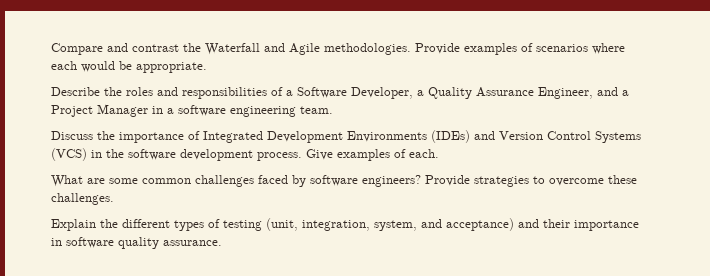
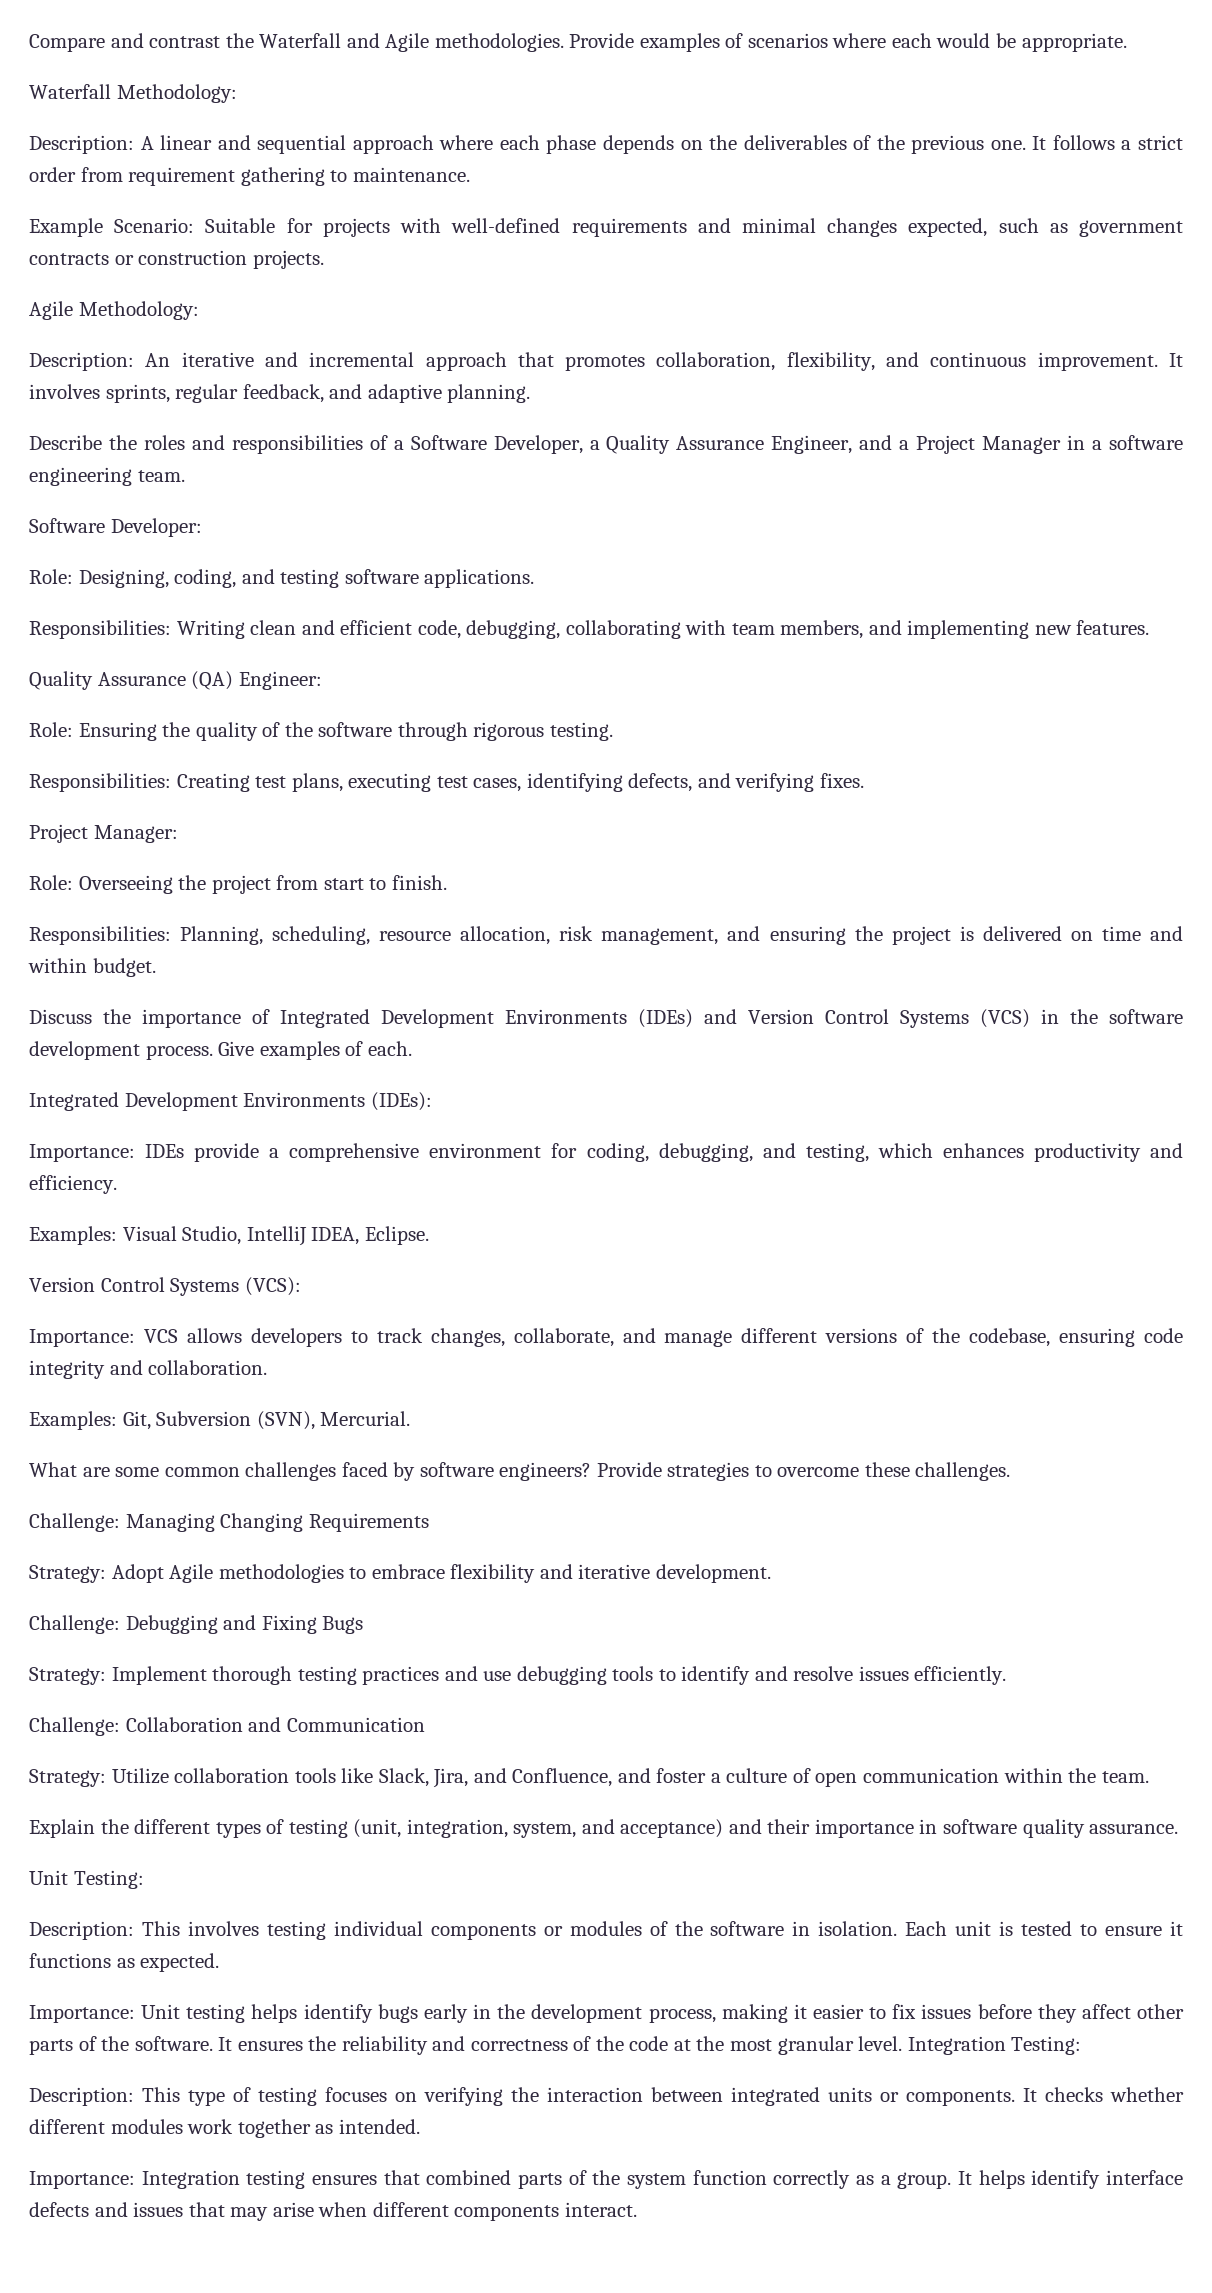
(207, 67) none -> [29,84,237,103] [29,135,1183,154] [29,167,470,186] [29,218,1183,237] [29,250,324,269] [29,301,199,320] [29,352,1183,371] [29,384,531,403] // Waterfall Methodology: // Description: A linear and sequential approach where each phase depends on the deliverables of the previous one. It follows a strict order from requirement gathering to maintenance. // Example Scenario: Suitable for projects with well-defined requirements and minimal changes expected, such as government contracts or construction projects. // Agile Methodology: // Description: An iterative and incremental approach that promotes collaboration, flexibility, and continuous improvement. It involves sprints, regular feedback, and adaptive planning.
(333, 110) none -> [29,518,202,537] [29,569,535,588] [29,620,1150,639] [29,671,322,690] [29,722,613,741] [29,773,864,792] [29,824,178,843] [29,875,447,894] [29,926,1184,945] [28,958,156,977] // Software Developer: // Role: Designing, coding, and testing software applications. // Responsibilities: Writing clean and efficient code, debugging, collaborating with team members, and implementing new features. // Quality Assurance (QA) Engineer: // Role: Ensuring the quality of the software through rigorous testing. // Responsibilities: Creating test plans, executing test cases, identifying defects, and verifying fixes. // Project Manager: // Role: Overseeing the project from start to finish. // Responsibilities: Planning, scheduling, resource allocation, risk management, and ensuring the project is delivered on time and within budget.
(439, 153) none -> [29,1092,432,1111] [29,1143,1183,1162] [29,1175,117,1194] [29,1226,429,1246] [29,1277,301,1296] [29,1328,1183,1347] [29,1360,268,1379] [29,1411,411,1430] // Integrated Development Environments (IDEs): // Importance: IDEs provide a comprehensive environment for coding, debugging, and testing, which enhances productivity and efficiency. // Examples: Visual Studio, IntelliJ IDEA, Eclipse. // Version Control Systems (VCS): // Importance: VCS allows developers to track changes, collaborate, and manage different versions of the codebase, ensuring code integrity and collaboration. // Examples: Git, Subversion (SVN), Mercurial.
(114, 199) none -> [29,1513,429,1532] [29,1564,771,1583] [29,1615,364,1634] [29,1666,1007,1685] [29,1717,425,1736] [29,1768,1149,1788] // Challenge: Managing Changing Requirements // Strategy: Adopt Agile methodologies to embrace flexibility and iterative development. // Challenge: Debugging and Fixing Bugs // Strategy: Implement thorough testing practices and use debugging tools to identify and resolve issues efficiently. // Challenge: Collaboration and Communication // Strategy: Utilize collaboration tools like Slack, Jira, and Confluence, and foster a culture of open communication within the team.
(222, 243) none -> [29,1870,144,1889] [29,1921,1183,1940] [29,1953,220,1972] [29,2004,1184,2023] [29,2036,1082,2055] [29,2087,1184,2106] [29,2119,420,2138] [29,2170,1183,2189] [29,2202,637,2221] // Unit Testing: // Description: This involves testing individual components or modules of the software in isolation. Each unit is tested to ensure it functions as expected. // Importance: Unit testing helps identify bugs early in the development process, making it easier to fix issues before they affect other parts of the software. It ensures the reliability and correctness of the code at the most granular level. Integration Testing: // Description: This type of testing focuses on verifying the interaction between integrated units or components. It checks whether different modules work together as intended. // Importance: Integration testing ensures that combined parts of the system function correctly as a group. It helps identify interface defects and issues that may arise when different components interact.

